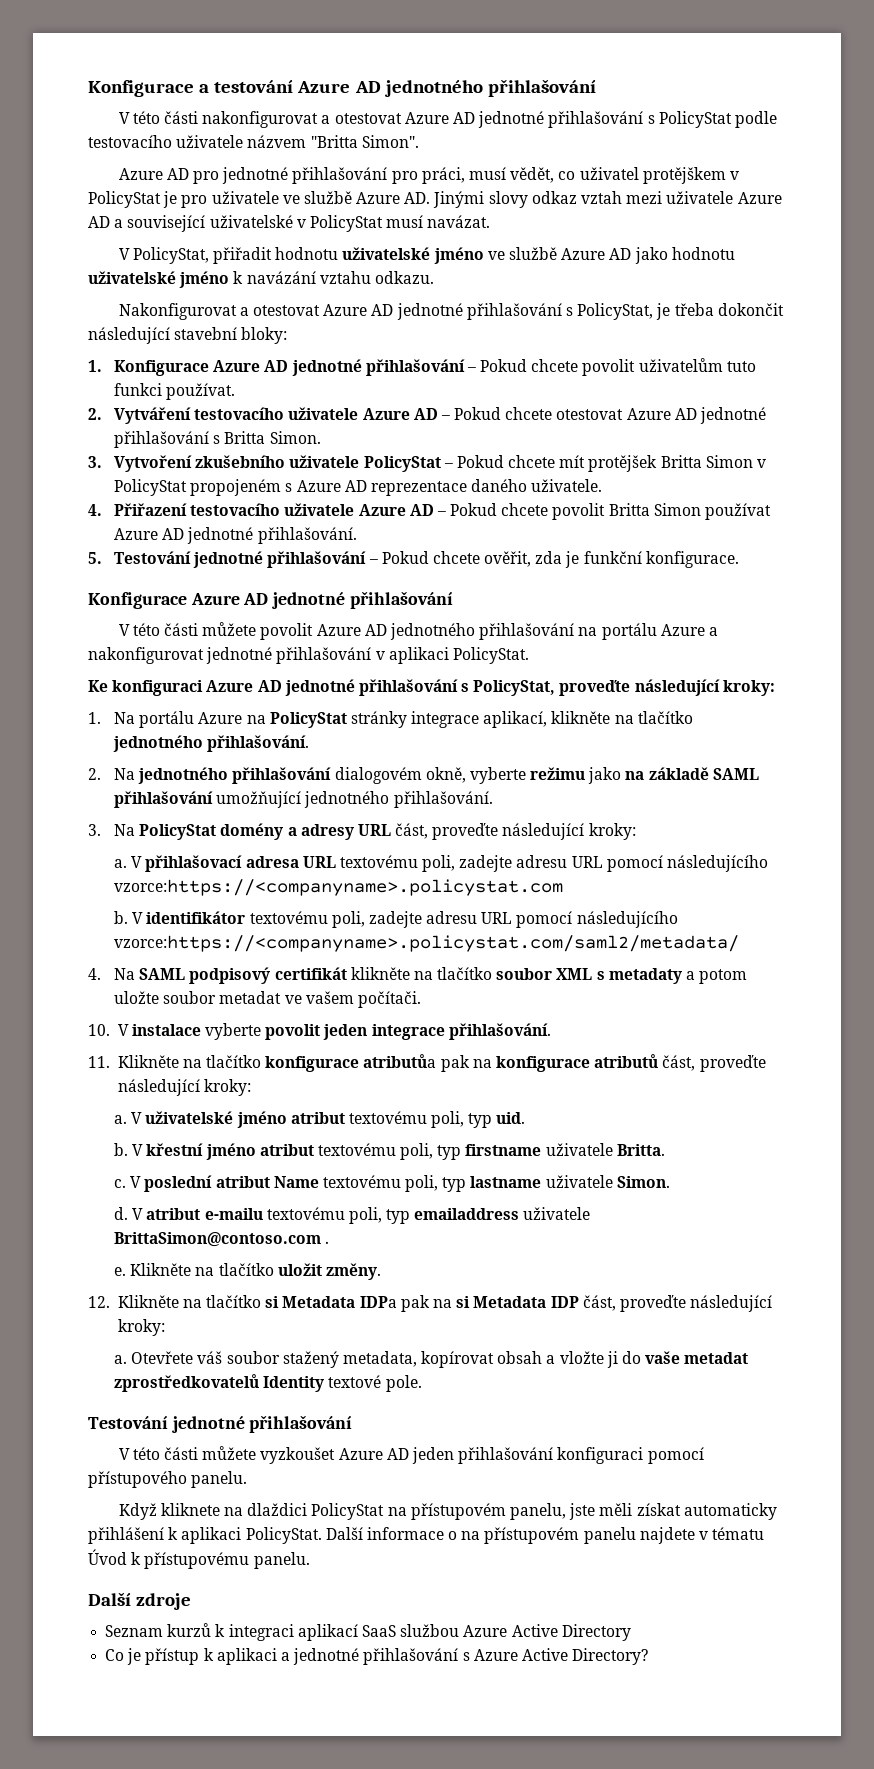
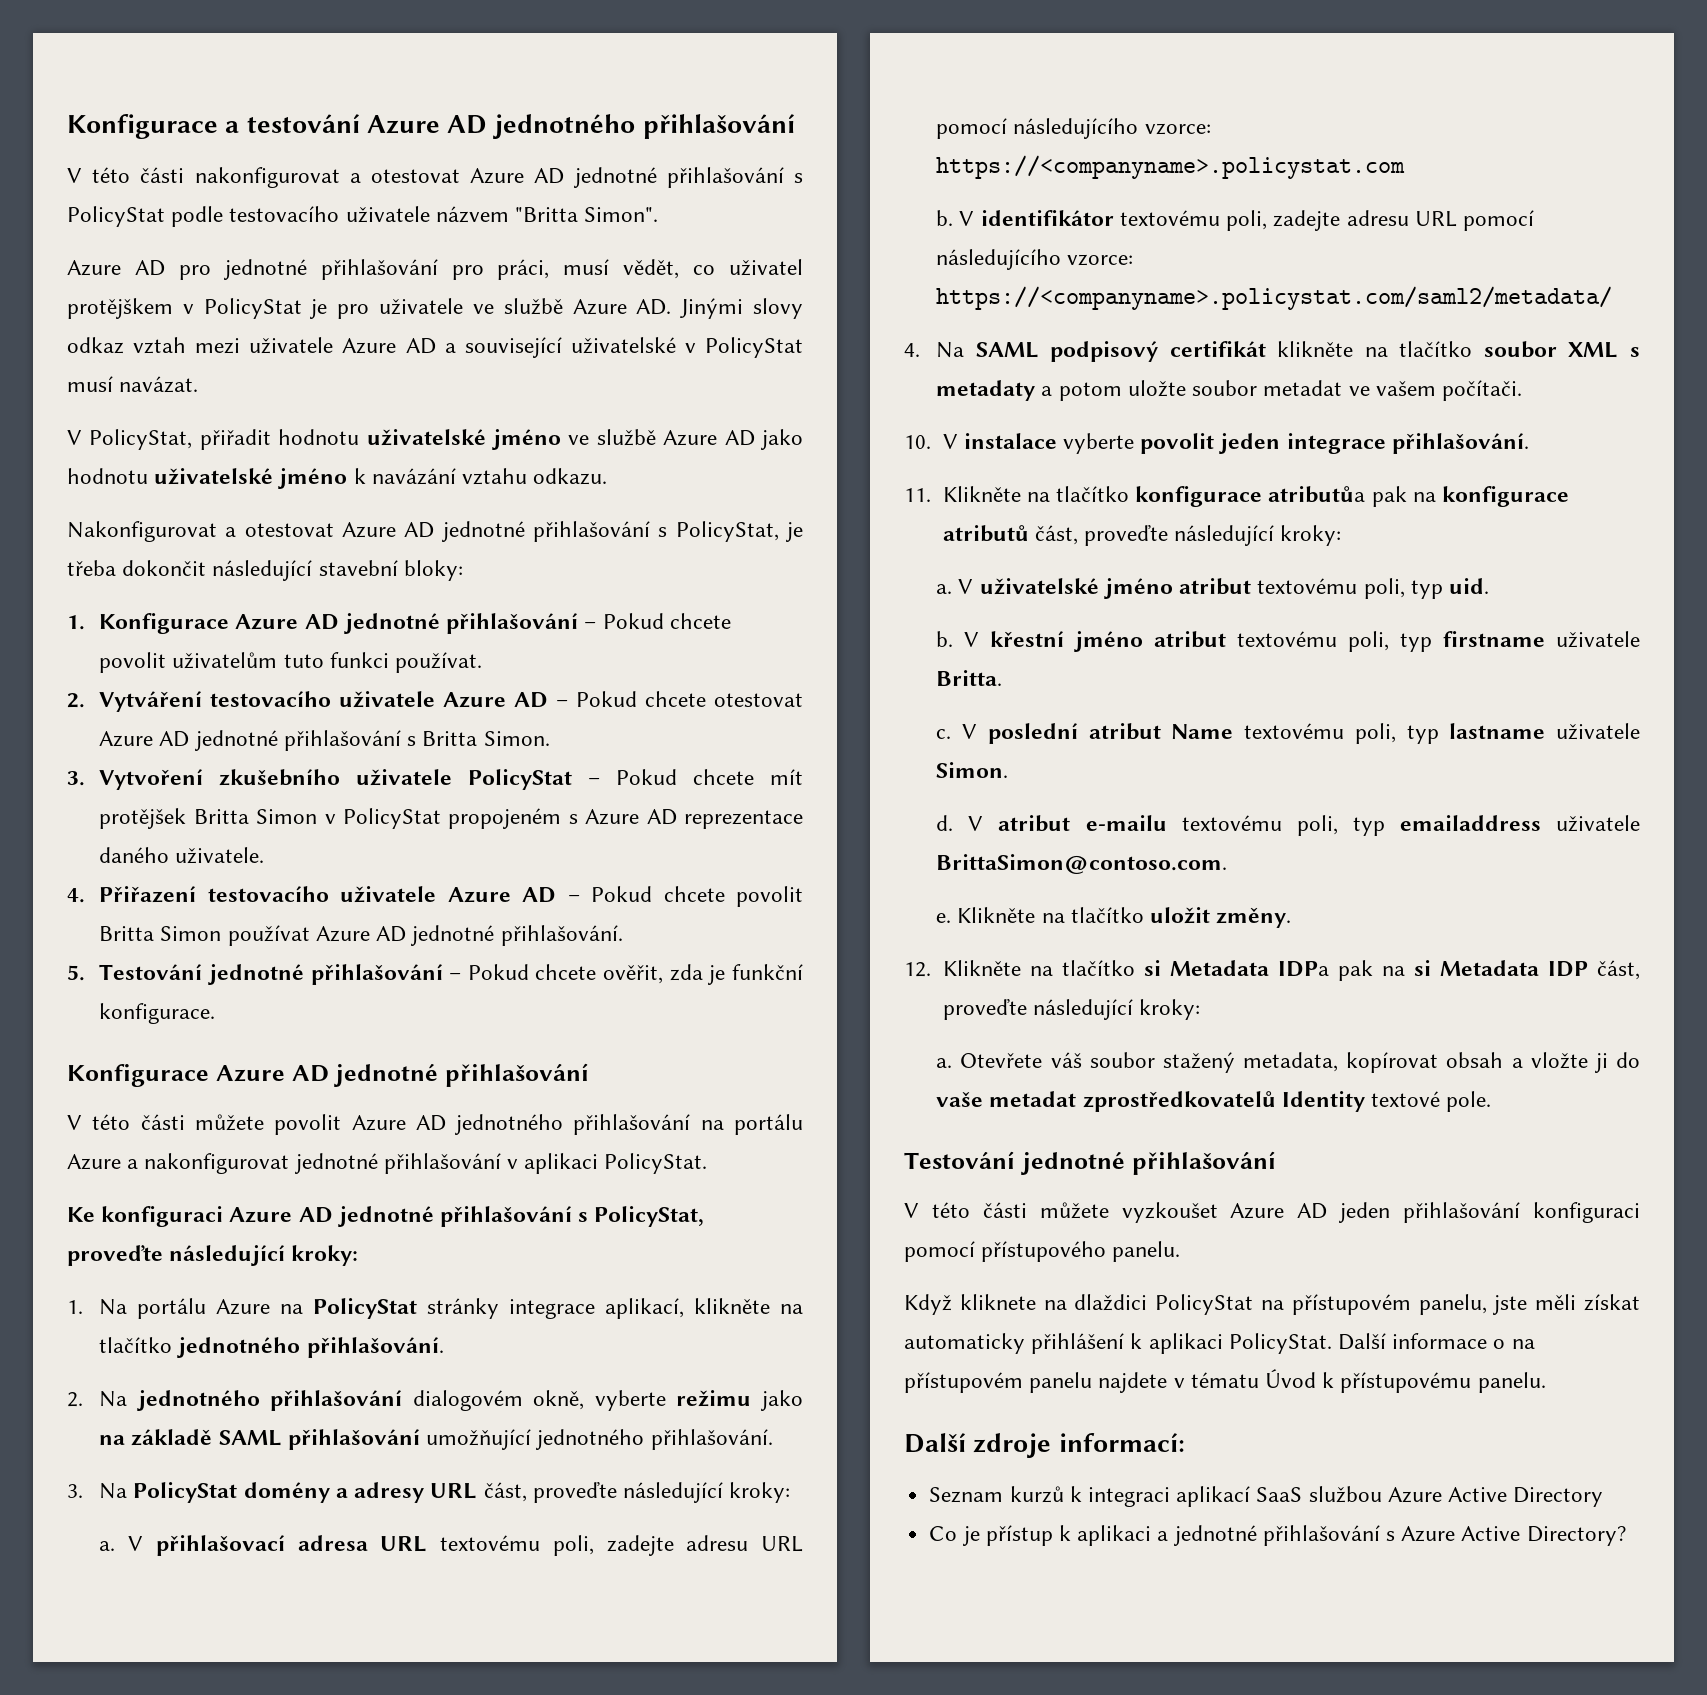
[113,879,563,896] vzorce:https://<companyname>.policystat.com -> [1144,123,1211,135] [936,155,1406,179] vzorce: https://<companyname>.policystat.com
[113,935,739,952] vzorce:https://<companyname>.policystat.com/saml2/metadata/ -> [1067,254,1134,266] [936,286,1613,310] vzorce: https://<companyname>.policystat.com/saml2/metadata/
[113,1232,330,1247] BrittaSimon@contoso.com . -> [936,854,1228,874] BrittaSimon@contoso.com.
(192, 1601) none -> [1058,1433,1185,1452] informací:

